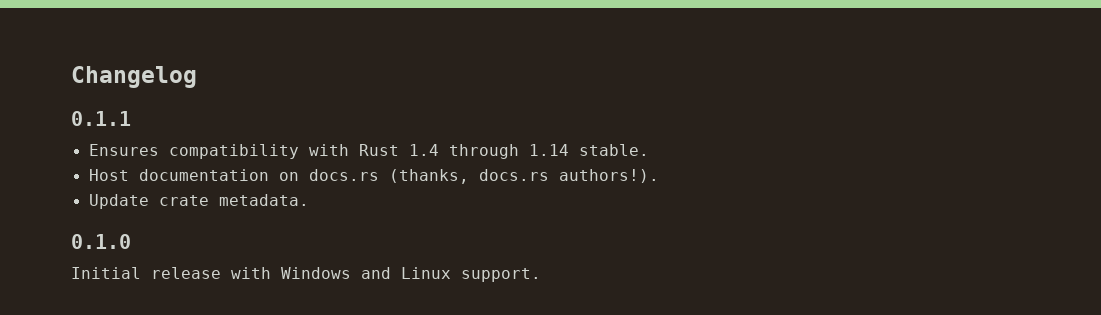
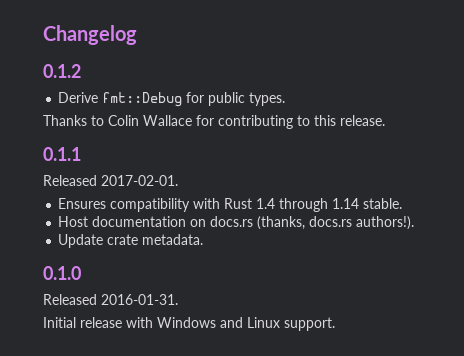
(197, 77) none -> [43,64,81,78] [58,92,286,107] [43,115,385,129] // 0.1.2 // Derive fmt::Debug for public types. // Thanks to Colin Wallace for contributing to this release.
(131, 118) none -> [43,175,178,186] // Released 2017-02-01.
(131, 241) none -> [43,294,178,305] // Released 2016-01-31.

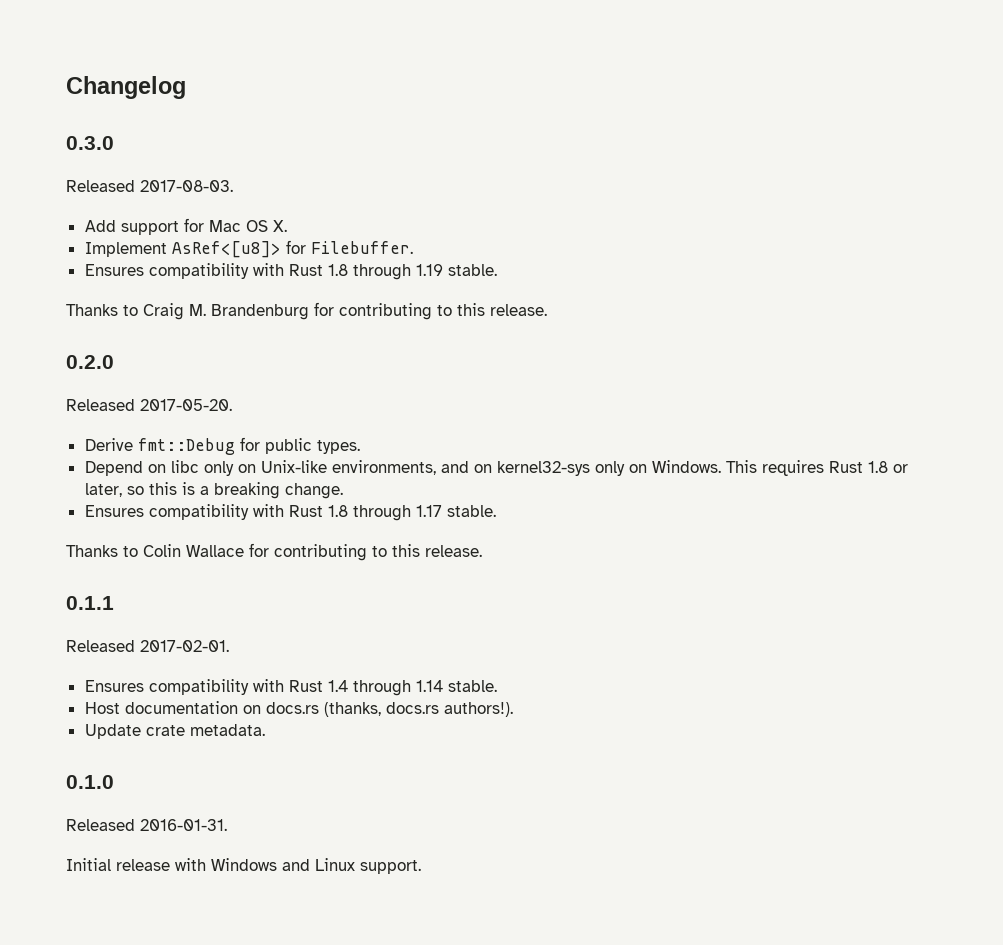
[43,64,81,78] 0.1.2 -> [66,136,114,150] [66,180,233,192] [84,218,287,235] [84,240,413,258] [84,263,497,280] [66,302,547,320] [66,355,114,369] [66,399,232,411] 0.3.0 // Released 2017-08-03. // Add support for Mac OS X. // Implement AsRef<[u8]> for Filebuffer. // Ensures compatibility with Rust 1.8 through 1.19 stable. // Thanks to Craig M. Brandenburg for contributing to this release. // 0.2.0 // Released 2017-05-20.
(286, 99) none -> [84,460,908,476] [84,482,343,499] [84,504,496,521] // Depend on libc only on Unix-like environments, and on kernel32-sys only on Windows. This requires Rust 1.8 or later, so this is a breaking change. // Ensures compatibility with Rust 1.8 through 1.17 stable.

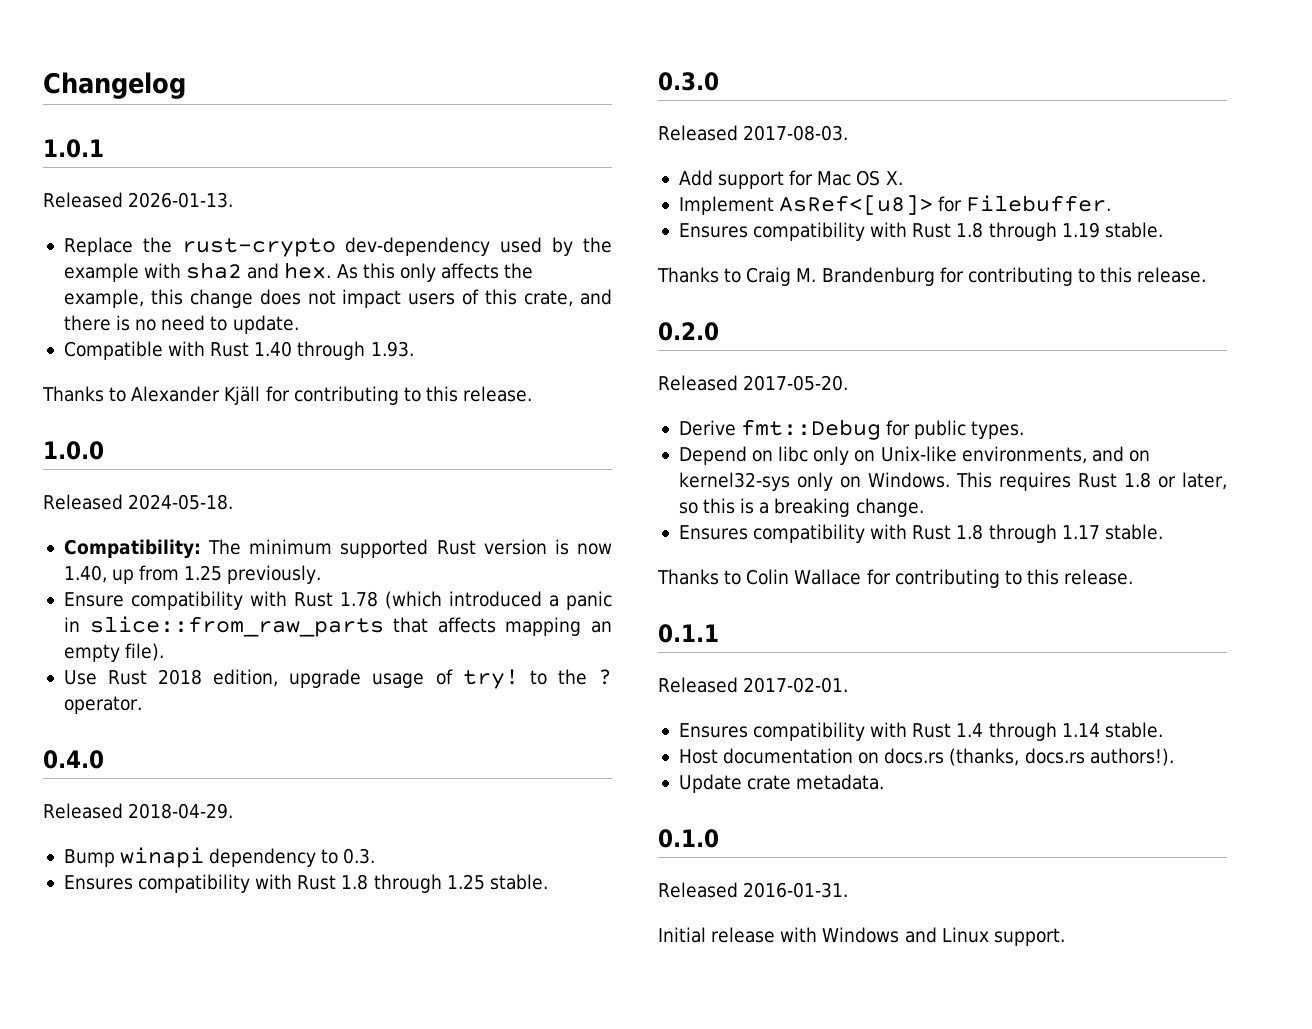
(186, 87) none -> [43,139,104,158] [43,192,234,208] [63,237,612,257] [63,262,534,282] [63,289,613,308] [63,315,299,334] [63,341,414,360] [42,386,533,405] [43,441,104,460] [43,494,234,510] [63,539,612,559] [63,565,322,584] [63,591,612,610] [63,616,613,637] [63,643,165,662] [63,669,612,689] [63,696,142,714] [43,750,104,769] [43,803,234,819] [63,847,376,868] [63,874,548,893] // 1.0.1 // Released 2026-01-13. // Replace the rust-crypto dev-dependency used by the example with sha2 and hex. As this only affects the example, this change does not impact users of this crate, and there is no need to update. // Compatible with Rust 1.40 through 1.93. // Thanks to Alexander Kjäll for contributing to this release. // 1.0.0 // Released 2024-05-18. // Compatibility: The minimum supported Rust version is now 1.40, up from 1.25 previously. // Ensure compatibility with Rust 1.78 (which introduced a panic in slice::from_raw_parts that affects mapping an empty file). // Use Rust 2018 edition, upgrade usage of try! to the ? operator. // 0.4.0 // Released 2018-04-29. // Bump winapi dependency to 0.3. // Ensures compatibility with Rust 1.8 through 1.25 stable.

